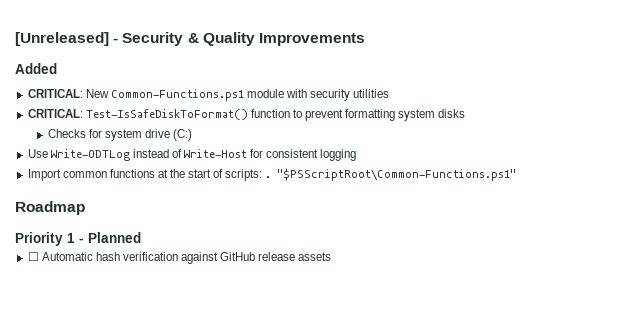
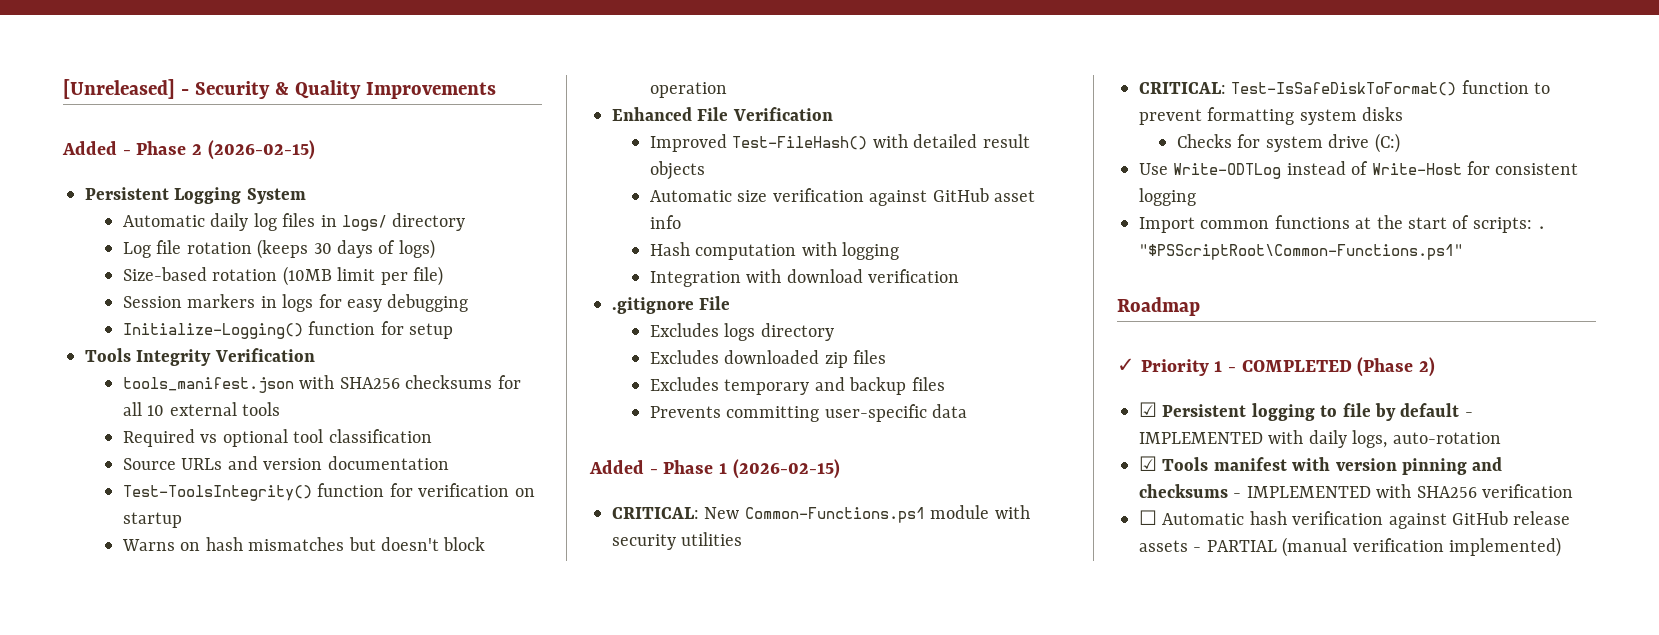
(57, 68) none -> [122,140,315,160] [85,187,306,204] [123,213,466,231] [123,239,435,259] [123,266,444,286] [123,294,469,312] [123,321,454,339] [85,348,315,366] [123,375,521,393] [123,402,281,416] [123,429,432,447] [123,456,449,470] [123,483,535,501] [123,512,183,528] [122,537,486,551] [650,82,728,98] [612,107,833,121] [650,134,1030,152] [650,161,706,180] [650,188,1036,206] [650,215,682,229] [650,242,900,260] [650,269,960,287] [612,296,731,314] [650,323,834,341] [650,350,887,368] [650,377,945,395] [650,404,968,422] [589,459,840,479] - Phase 2 (2026-02-15) // Persistent Logging System // Automatic daily log files in logs/ directory // Log file rotation (keeps 30 days of logs) // Size-based rotation (10MB limit per file) // Session markers in logs for easy debugging // Initialize-Logging() function for setup // Tools Integrity Verification // tools_manifest.json with SHA256 checksums for all 10 external tools // Required vs optional tool classification // Source URLs and version documentation // Test-ToolsIntegrity() function for verification on startup // Warns on hash mismatches but doesn't block operation // Enhanced File Verification // Improved Test-FileHash() with detailed result objects // Automatic size verification against GitHub asset info // Hash computation with logging // Integration with download verification // .gitignore File // Excludes logs directory // Excludes downloaded zip files // Excludes temporary and backup files // Prevents committing user-specific data // Added - Phase 1 (2026-02-15)
(85, 208) none -> [1117,358,1135,372] ✓
[88,232,141,243] Planned -> [1241,357,1436,377] [1139,402,1473,421] [1139,430,1501,448] [1139,456,1503,475] [1139,484,1573,498] COMPLETED (Phase 2) // ☑ Persistent logging to file by default - IMPLEMENTED with daily logs, auto-rotation // ☑ Tools manifest with version pinning and checksums - IMPLEMENTED with SHA256 verification
(332, 256) none -> [1193,537,1561,557] - PARTIAL (manual verification implemented)

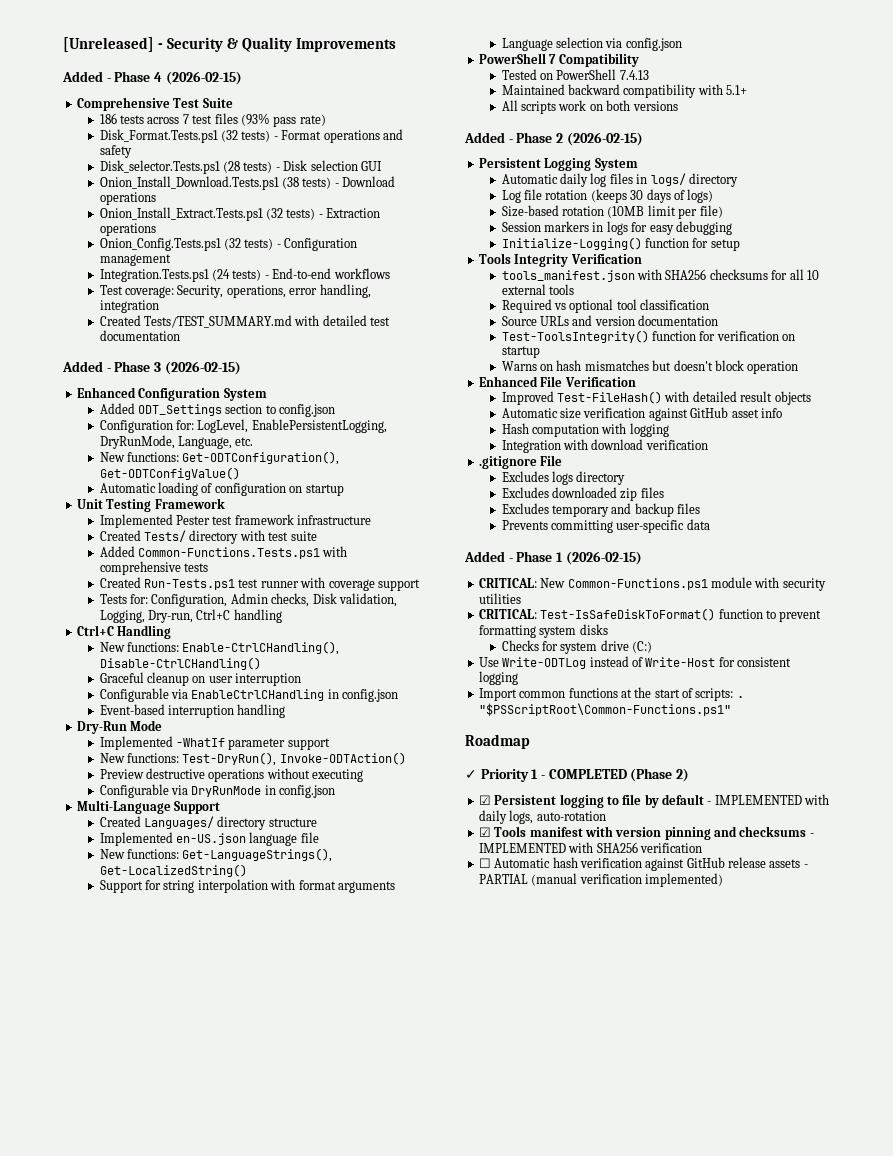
(496, 90) none -> [62,71,242,85] [76,97,233,111] [99,113,326,127] [99,129,403,143] [99,145,132,158] [99,160,382,174] [99,176,396,190] [99,192,156,205] [99,207,381,221] [99,223,156,236] [99,238,358,251] [99,254,171,266] [99,268,390,282] [99,284,371,298] [99,300,159,313] [99,315,391,328] [99,330,180,341] [62,361,241,375] [76,387,267,401] [99,403,336,417] [99,419,387,433] [99,435,254,449] [99,451,340,465] [99,467,240,480] [99,482,344,496] [76,498,225,512] [99,514,372,528] [99,530,317,544] [99,546,348,559] [99,561,209,575] [99,577,420,591] [99,593,397,607] [99,609,282,623] [76,625,172,639] [99,641,340,655] [99,657,261,670] [99,672,302,686] [99,688,399,702] [99,704,286,718] [76,720,163,734] [99,736,330,750] [99,752,406,766] [99,768,364,782] [99,784,336,798] [76,800,221,814] [99,816,317,830] [99,832,319,846] [99,848,333,862] [99,864,247,877] [99,879,395,893] [501,37,682,51] [478,53,639,67] [501,69,649,80] [501,84,748,98] [501,100,678,114] // Added - Phase 4 (2026-02-15) // Comprehensive Test Suite // 186 tests across 7 test files (93% pass rate) // Disk_Format.Tests.ps1 (32 tests) - Format operations and safety // Disk_selector.Tests.ps1 (28 tests) - Disk selection GUI // Onion_Install_Download.Tests.ps1 (38 tests) - Download operations // Onion_Install_Extract.Tests.ps1 (32 tests) - Extraction operations // Onion_Config.Tests.ps1 (32 tests) - Configuration management // Integration.Tests.ps1 (24 tests) - End-to-end workflows // Test coverage: Security, operations, error handling, integration // Created Tests/TEST_SUMMARY.md with detailed test documentation // Added - Phase 3 (2026-02-15) // Enhanced Configuration System // Added ODT_Settings section to config.json // Configuration for: LogLevel, EnablePersistentLogging, DryRunMode, Language, etc. // New functions: Get-ODTConfiguration(), Get-ODTConfigValue() // Automatic loading of configuration on startup // Unit Testing Framework // Implemented Pester test framework infrastructure // Created Tests/ directory with test suite // Added Common-Functions.Tests.ps1 with comprehensive tests // Created Run-Tests.ps1 test runner with coverage support // Tests for: Configuration, Admin checks, Disk validation, Logging, Dry-run, Ctrl+C handling // Ctrl+C Handling // New functions: Enable-CtrlCHandling(), Disable-CtrlCHandling() // Graceful cleanup on user interruption // Configurable via EnableCtrlCHandling in config.json // Event-based interruption handling // Dry-Run Mode // Implemented -WhatIf parameter support // New functions: Test-DryRun(), Invoke-ODTAction() // Preview destructive operations without executing // Configurable via DryRunMode in config.json // Multi-Language Support // Created Languages/ directory structure // Implemented en-US.json language file // New functions: Get-LanguageStrings(), Get-LocalizedString() // Support for string interpolation with format arguments // Language selection via config.json // PowerShell 7 Compatibility // Tested on PowerShell 7.4.13 // Maintained backward compatibility with 5.1+ // All scripts work on both versions

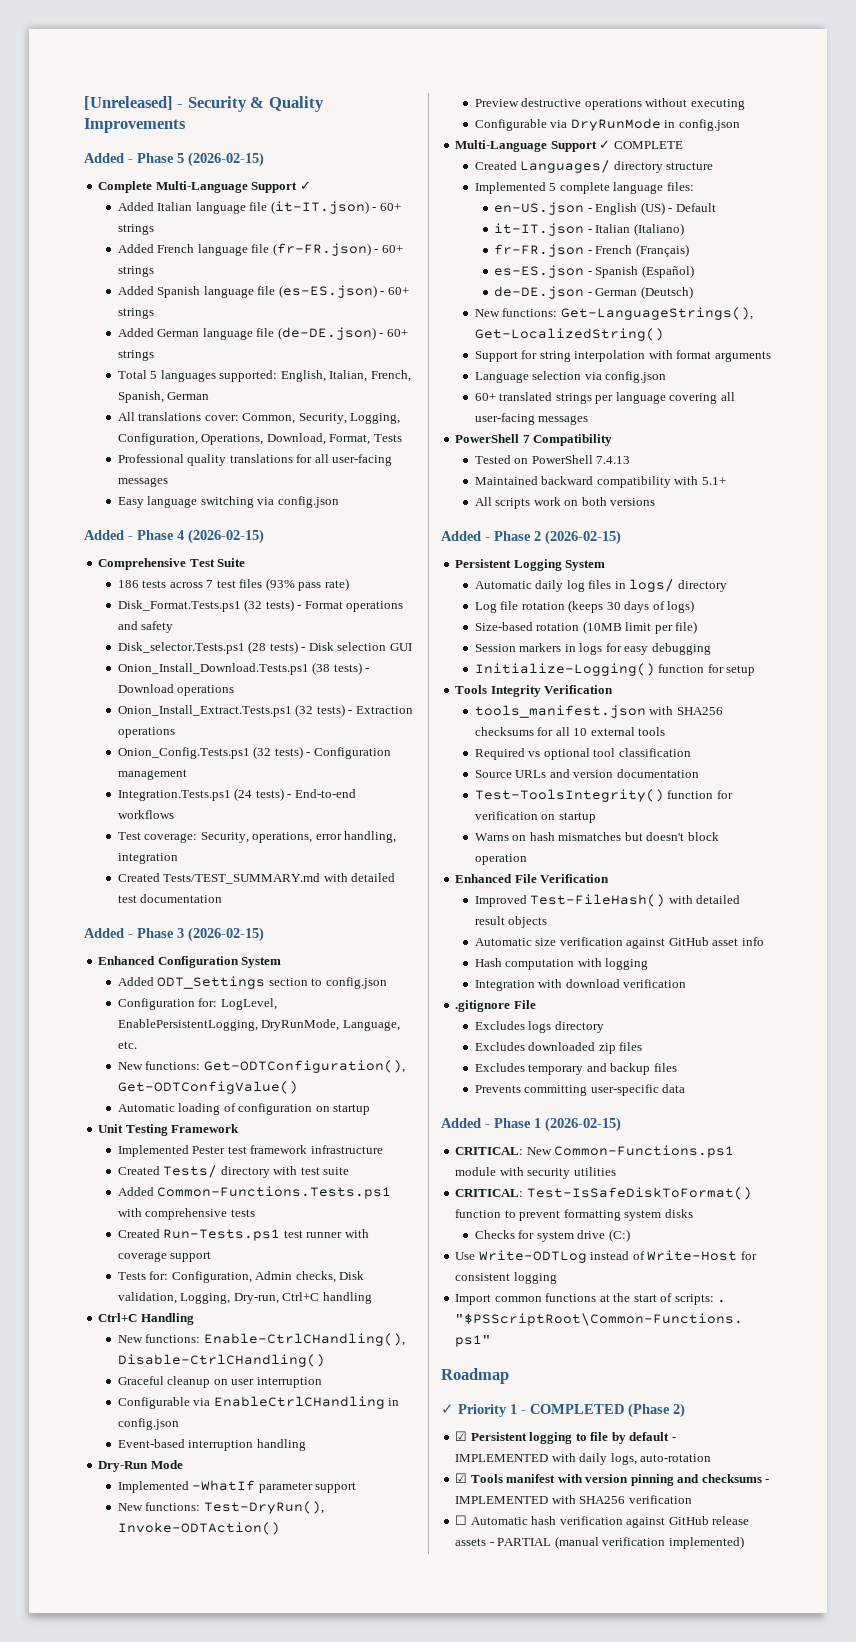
(396, 45) none -> [84,152,264,167] [98,181,311,193] [117,201,401,214] [117,224,154,235] [117,243,403,256] [117,266,154,277] [117,285,409,298] [117,308,154,319] [117,327,408,340] [117,350,154,361] [117,370,411,382] [117,391,210,403] [117,412,401,424] [117,433,402,445] [117,454,393,466] [117,477,168,487] [117,496,339,508] // Added - Phase 5 (2026-02-15) // Complete Multi-Language Support ✓ // Added Italian language file (it-IT.json) - 60+ strings // Added French language file (fr-FR.json) - 60+ strings // Added Spanish language file (es-ES.json) - 60+ strings // Added German language file (de-DE.json) - 60+ strings // Total 5 languages supported: English, Italian, French, Spanish, German // All translations cover: Common, Security, Logging, Configuration, Operations, Download, Format, Tests // Professional quality translations for all user-facing messages // Easy language switching via config.json
(221, 807) none -> [599,140,683,149] ✓ COMPLETE
[176,832,319,846] en-US.json language file -> [549,182,694,194] [494,202,716,215] [494,223,684,236] [494,244,689,257] [494,265,694,278] [494,286,693,299] 5 complete language files: // en-US.json - English (US) - Default // it-IT.json - Italian (Italiano) // fr-FR.json - French (Français) // es-ES.json - Spanish (Español) // de-DE.json - German (Deutsch)
(682, 44) none -> [474,392,735,404] [474,413,589,425] // 60+ translated strings per language covering all user-facing messages

